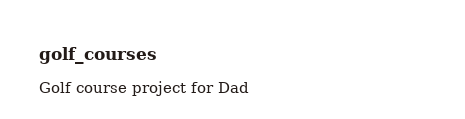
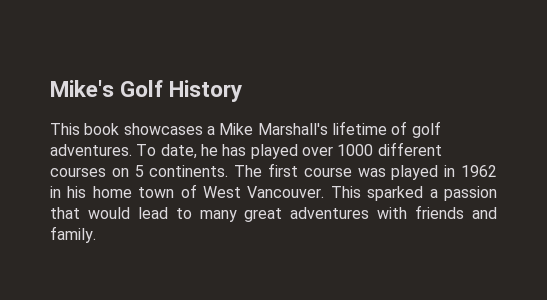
[39,47,157,64] [39,81,249,96] golf_courses // Golf course project for Dad -> [50,80,243,102] [50,121,441,138] [50,142,442,159] [50,163,498,180] [50,184,497,201] [50,205,498,222] [50,226,96,243] Mike's Golf History // This book showcases a Mike Marshall's lifetime of golf adventures. To date, he has played over 1000 different courses on 5 continents. The first course was played in 1962 in his home town of West Vancouver. This sparked a passion that would lead to many great adventures with friends and family.

